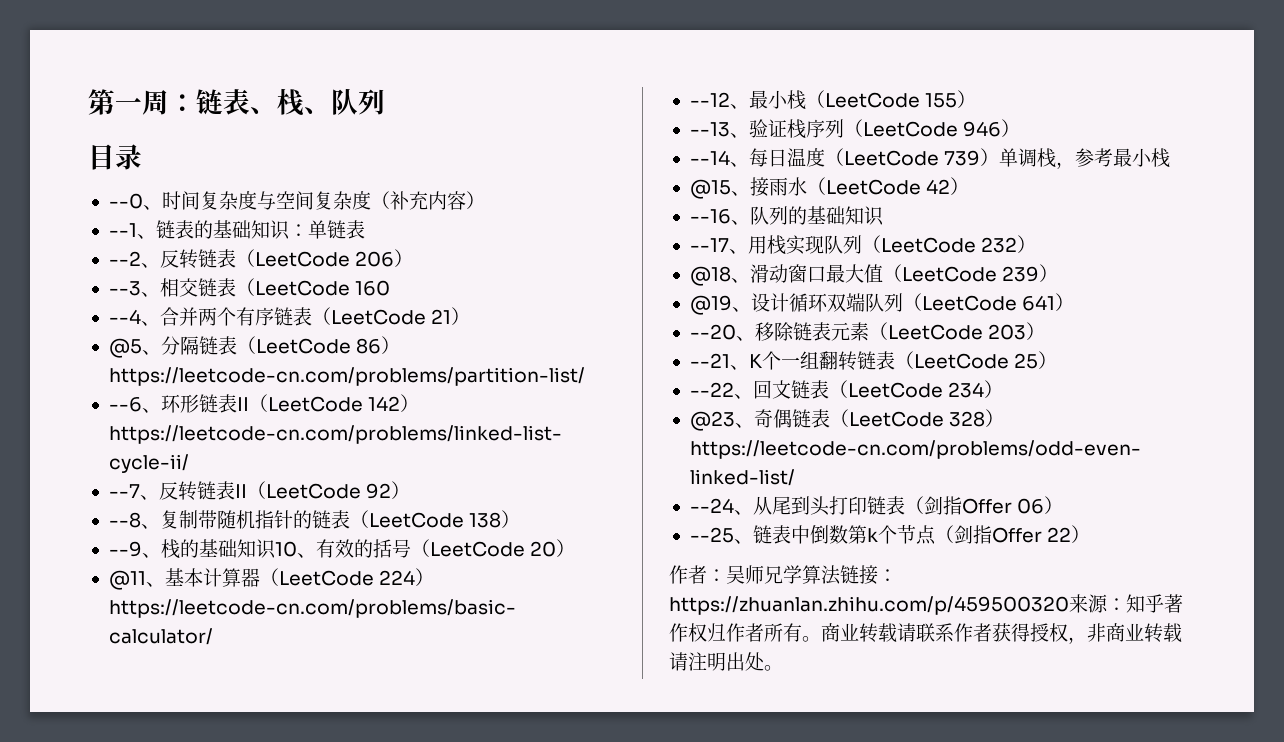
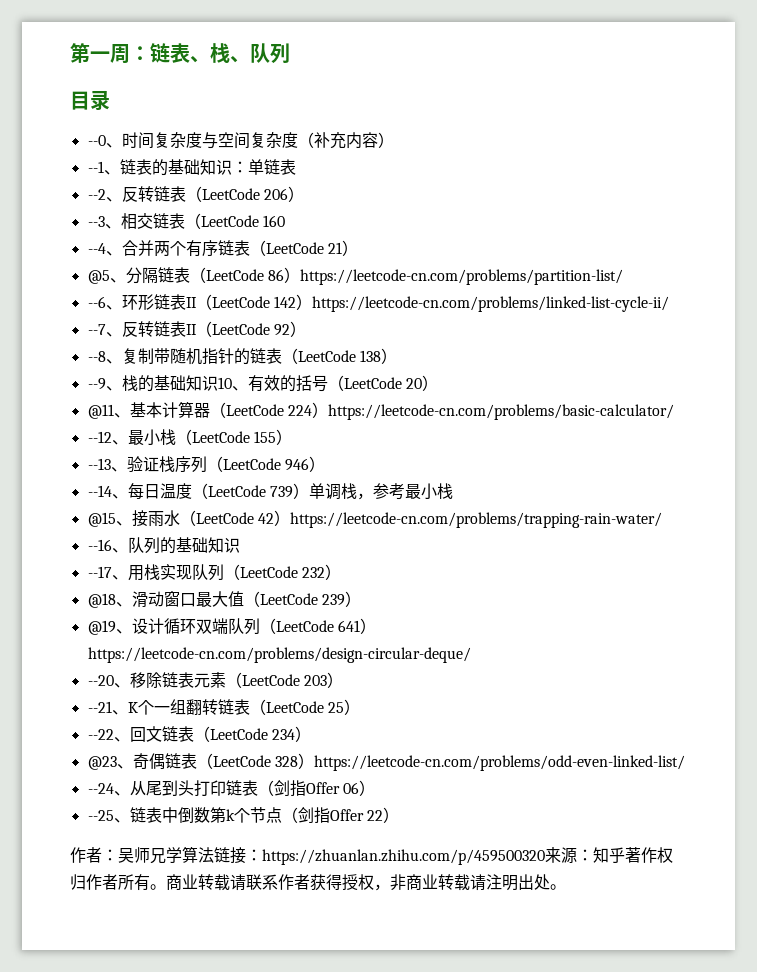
(970, 186) none -> [289,512,662,528] https://leetcode-cn.com/problems/trapping-rain-water/
(1075, 302) none -> [87,647,471,663] https://leetcode-cn.com/problems/design-circular-deque/

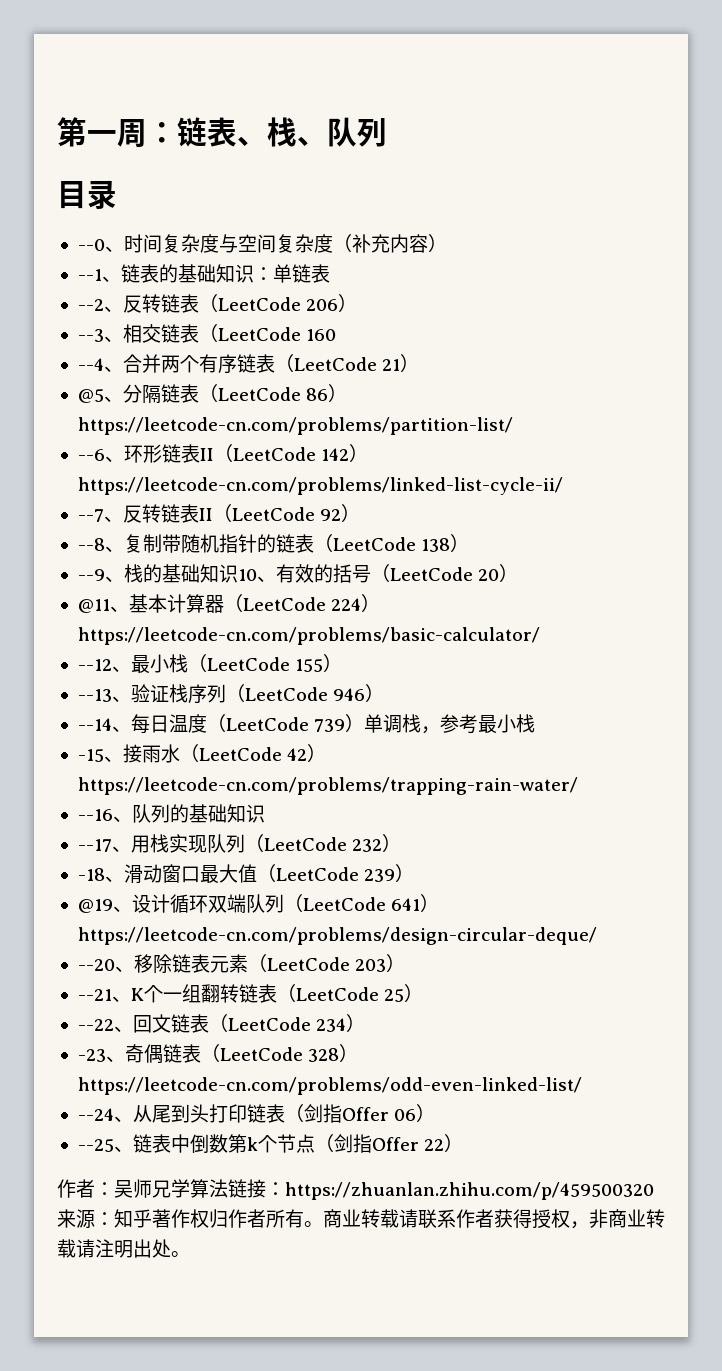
[87,512,116,527] @15 -> [77,749,104,762] -15
[87,593,116,608] @18 -> [77,868,105,881] -18
[87,756,117,770] @23 -> [77,1049,106,1062] -23

